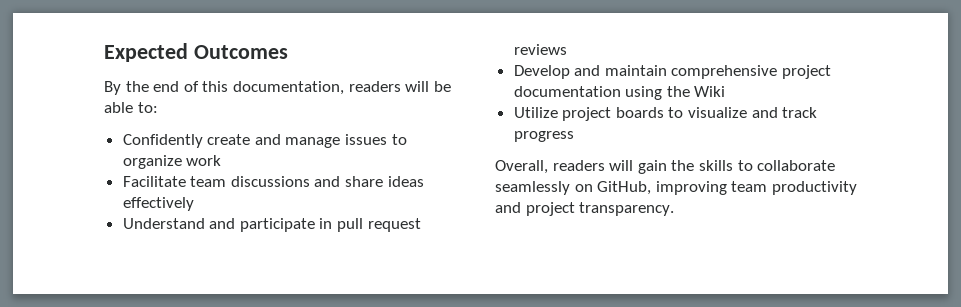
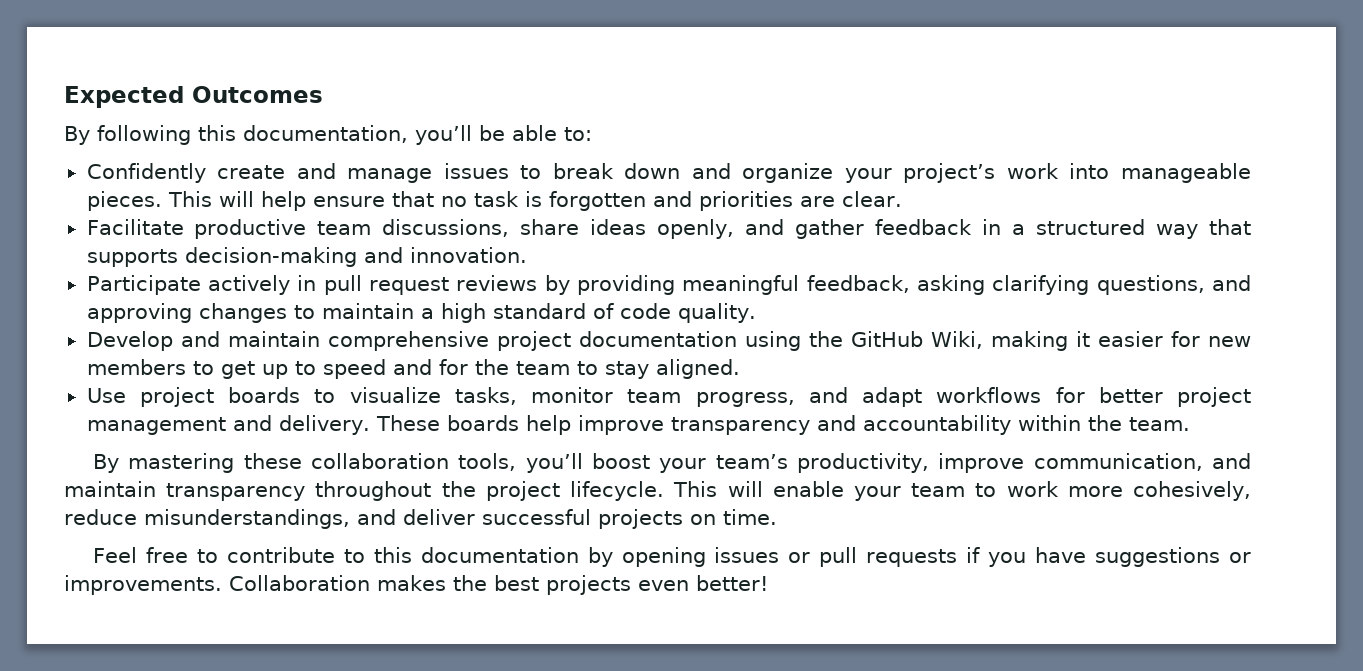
[125,81,430,95] the end of this documentation, readers will -> [97,125,472,145] following this documentation, you’ll
[122,155,222,169] [122,176,424,187] [122,197,194,211] [122,218,421,232] [513,44,567,55] organize work // Facilitate team discussions and share ideas effectively // Understand and participate in pull request reviews -> [552,163,1251,183] [86,191,902,211] [86,219,1251,239] [86,247,527,267] [86,275,1251,295] [86,303,756,323] break down and organize your project’s work into manageable pieces. This will help ensure that no task is forgotten and priorities are clear. // Facilitate productive team discussions, share ideas openly, and gather feedback in a structured way that supports decision-making and innovation. // Participate actively in pull request reviews by providing meaningful feedback, asking clarifying questions, and approving changes to maintain a high standard of code quality.
[694,86,726,97] [513,107,818,121] [513,131,574,142] [495,160,836,174] [495,181,857,195] [495,202,675,216] Wiki // Utilize project boards to visualize and track progress // Overall, readers will gain the skills to collaborate seamlessly on GitHub, improving team productivity and project transparency. -> [850,331,1251,351] [86,359,740,379] [86,387,1252,407] [86,415,1190,435] [92,453,1252,473] [64,481,1251,501] [64,509,777,529] [92,547,1251,567] [64,575,768,595] GitHub Wiki, making it easier for new members to get up to speed and for the team to stay aligned. // Use project boards to visualize tasks, monitor team progress, and adapt workflows for better project management and delivery. These boards help improve transparency and accountability within the team. // By mastering these collaboration tools, you’ll boost your team’s productivity, improve communication, and maintain transparency throughout the project lifecycle. This will enable your team to work more cohesively, reduce misunderstandings, and deliver successful projects on time. // Feel free to contribute to this documentation by opening issues or pull requests if you have suggestions or improvements. Collaboration makes the best projects even better!

